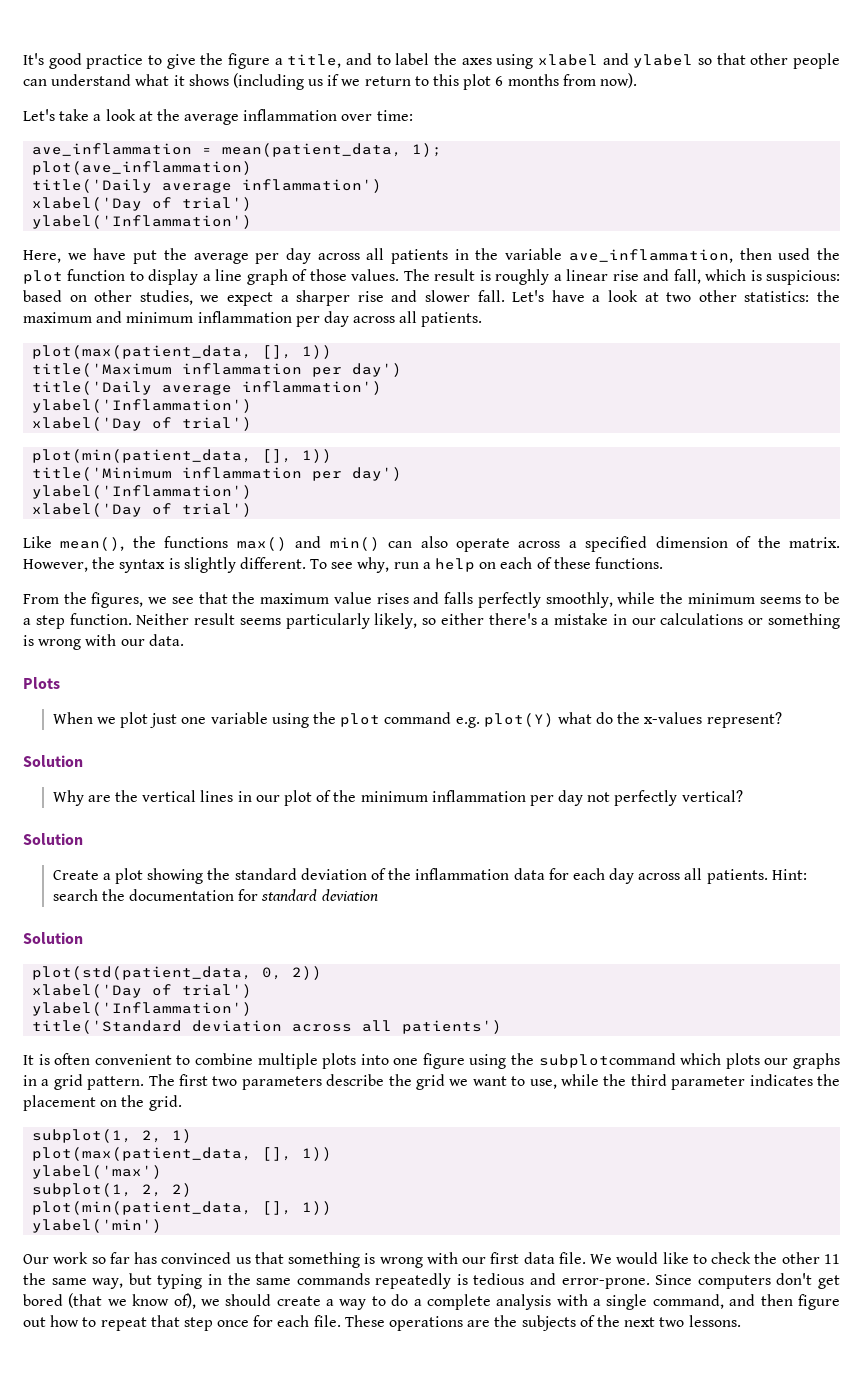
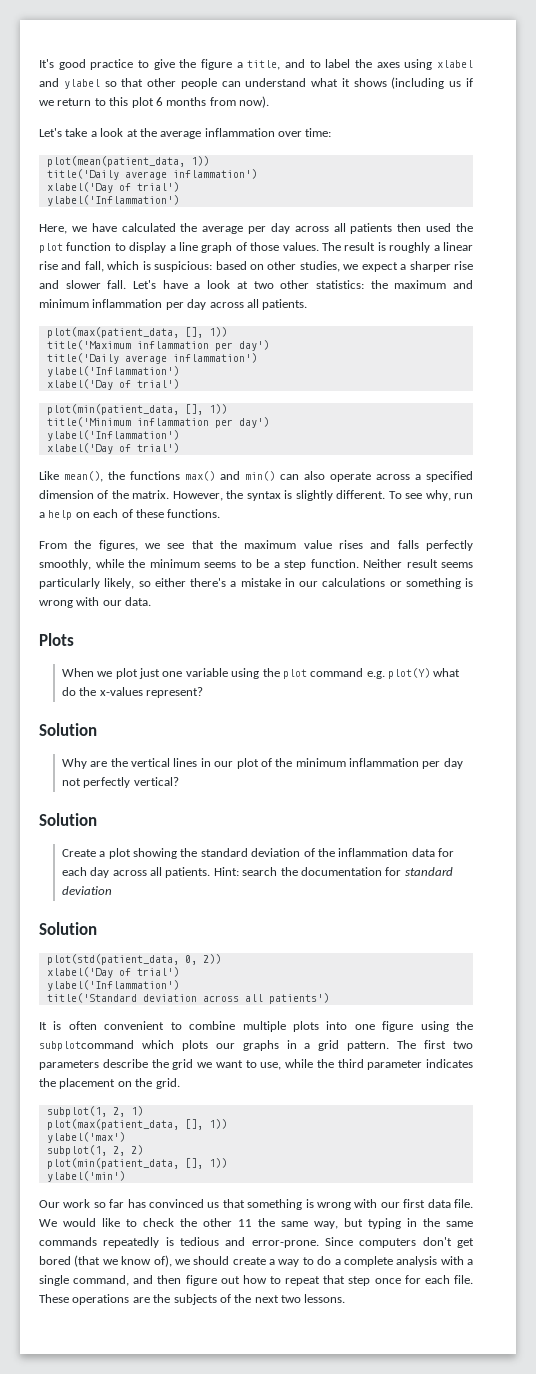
[32,143,443,157] [32,161,253,175] ave_inflammation = mean(patient_data, 1); // plot(ave_inflammation) -> [46,156,209,167] plot(mean(patient_data, 1))
[133,250,158,264] put -> [121,223,176,232] calculated
[454,248,733,263] in the variable ave_inflammation, -> (393, 228) none

